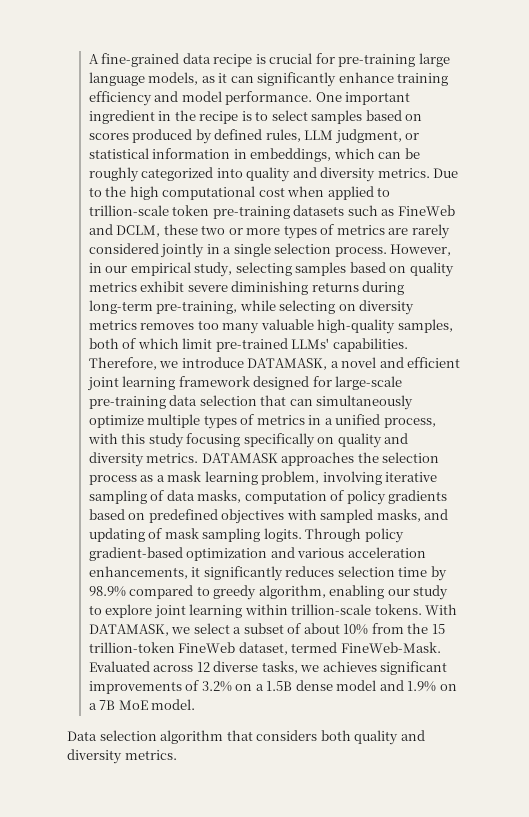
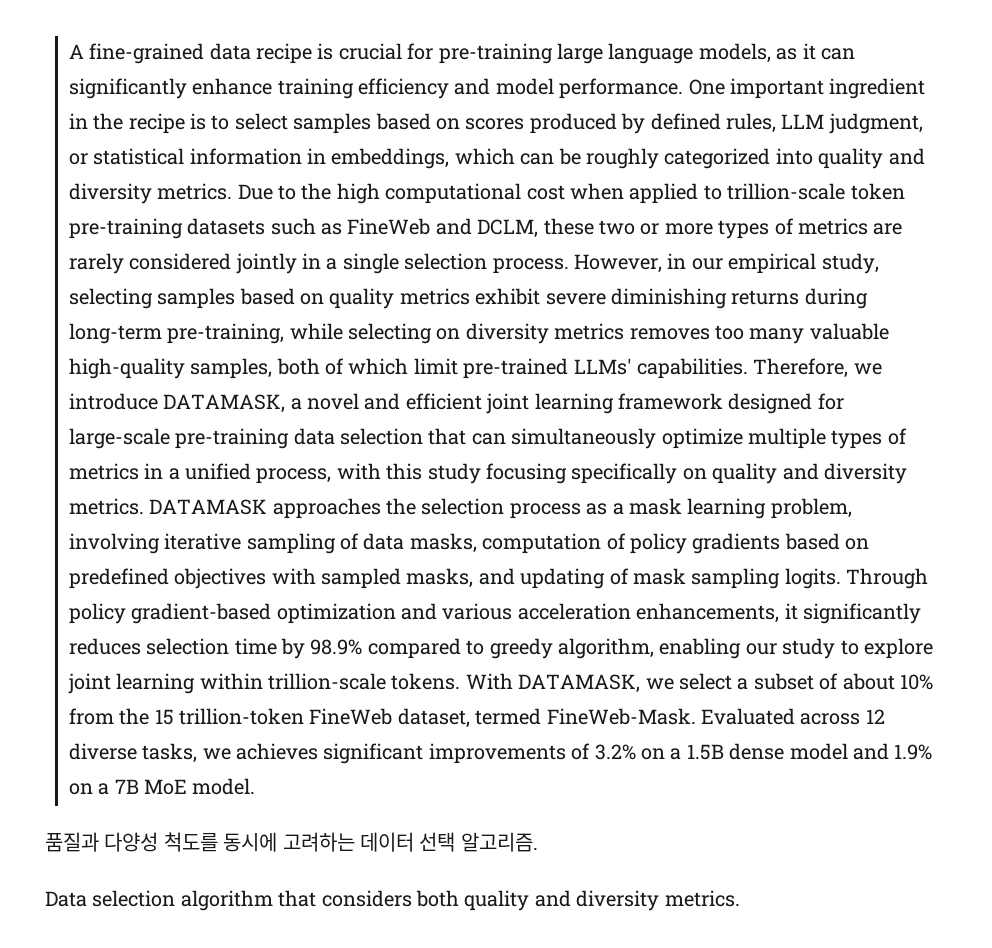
(196, 704) none -> [45,832,538,852] // 품질과 다양성 척도를 동시에 고려하는 데이터 선택 알고리즘.

